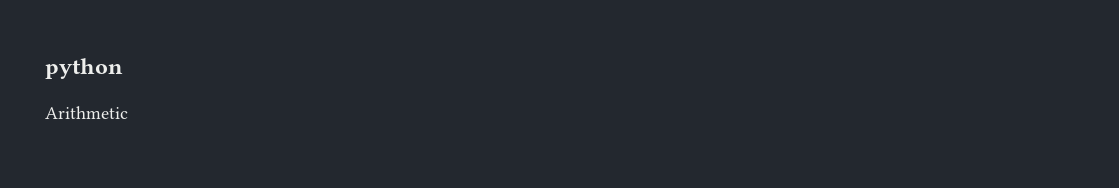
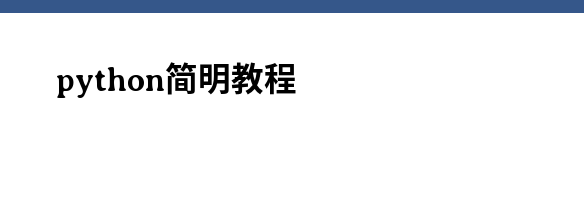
[45,106,128,119] // Arithmetic -> [165,62,297,95] 简明教程

